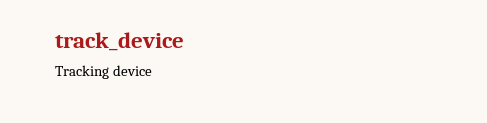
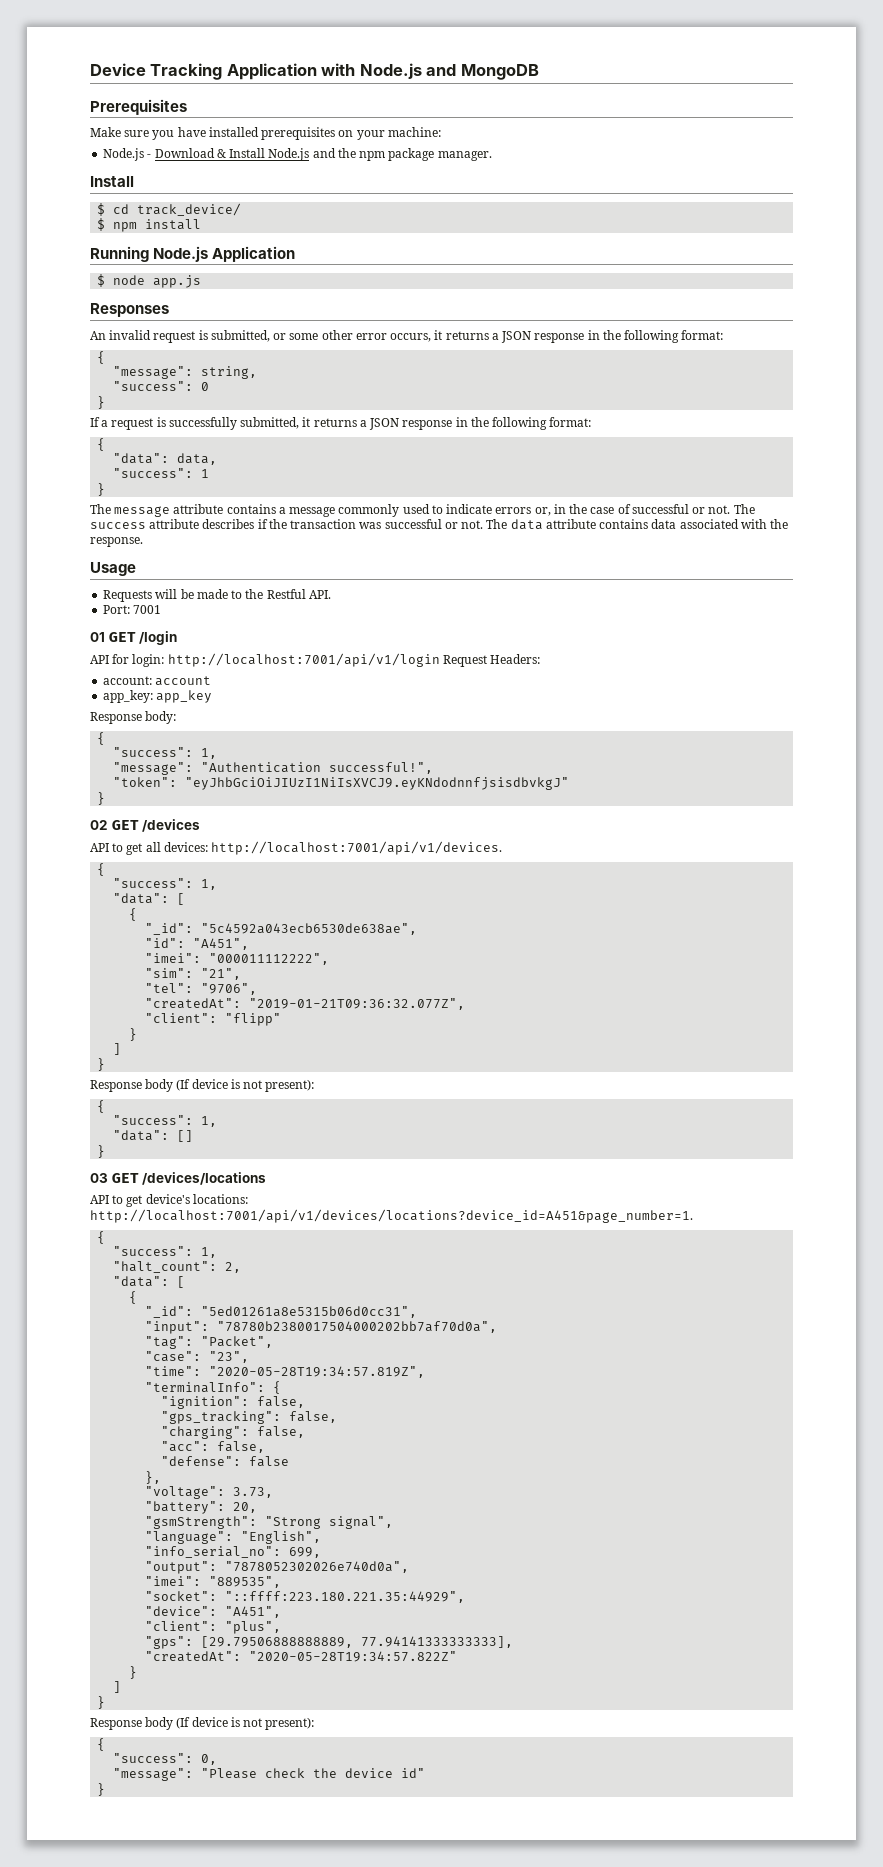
[55,32,184,51] [55,65,152,79] track_device // Tracking device -> [90,63,539,80] [90,99,187,115] [90,127,441,140] [103,148,492,161] [90,176,134,187] [97,203,242,216] [97,218,202,232] [90,246,296,262] [97,274,202,288] [90,303,169,317] [90,330,724,343] [97,351,106,364] [113,366,258,379] [113,381,210,391] [97,396,106,409] [90,417,592,430] [97,438,106,451] [113,453,218,465] [113,468,210,478] [97,483,106,496] [90,504,755,517] [90,519,789,530] [90,537,143,547] [90,562,136,576] [103,589,331,602] [103,605,162,614] [90,631,178,645] [90,653,541,667] [103,676,212,686] [103,690,213,703] [90,711,177,724] [97,732,106,745] [113,747,218,759] [113,762,434,775] [113,777,570,790] [97,792,106,805] [90,819,201,832] [90,841,503,855] [97,863,106,876] [113,878,218,890] [113,893,186,905] [129,908,138,921] [145,923,418,935] [145,938,250,950] [145,953,330,965] [145,968,242,980] [145,983,258,995] [145,998,466,1010] [145,1013,282,1026] [129,1028,138,1041] [113,1043,122,1055] [97,1058,106,1071] [90,1079,315,1092] [97,1100,106,1113] [113,1115,218,1127] [113,1130,194,1142] [97,1145,106,1158] [90,1172,267,1185] [90,1194,248,1207] [90,1209,693,1223] [97,1231,106,1244] [113,1246,218,1258] [113,1261,242,1273] [113,1276,186,1288] [129,1291,138,1304] [145,1306,418,1318] [145,1321,498,1334] [145,1336,274,1349] [145,1351,250,1363] [145,1366,426,1378] [145,1381,282,1394] [161,1396,306,1409] [161,1411,338,1424] [161,1426,306,1439] [161,1441,266,1453] [161,1456,290,1467] [145,1471,162,1484] [145,1486,274,1499] [145,1501,258,1514] [145,1516,394,1529] [145,1531,322,1544] [145,1546,322,1558] [145,1561,410,1574] [145,1576,282,1588] [145,1591,466,1603] [145,1606,282,1618] [145,1621,282,1634] [145,1636,514,1649] [145,1651,458,1662] [129,1666,138,1679] [113,1681,122,1693] [97,1696,106,1709] [90,1717,315,1730] [97,1738,106,1751] [113,1753,218,1765] [113,1768,426,1781] [97,1783,106,1796] Device Tracking Application with Node.js and MongoDB // Prerequisites // Make sure you have installed prerequisites on your machine: // Node.js - Download & Install Node.js and the npm package manager. // Install // $ cd track_device/ // $ npm install // Running Node.js Application // $ node app.js // Responses // An invalid request is submitted, or some other error occurs, it returns a JSON response in the following format: // { // "message": string, // "success": 0 // } // If a request is successfully submitted, it returns a JSON response in the following format: // { // "data": data, // "success": 1 // } // The message attribute contains a message commonly used to indicate errors or, in the case of successful or not. The success attribute describes if the transaction was successful or not. The data attribute contains data associated with the response. // Usage // Requests will be made to the Restful API. // Port: 7001 // 01 GET /login // API for login: http://localhost:7001/api/v1/login Request Headers: // account: account // app_key: app_key // Response body: // { // "success": 1, // "message": "Authentication successful!", // "token": "eyJhbGciOiJIUzI1NiIsXVCJ9.eyKNdodnnfjsisdbvkgJ" // } // 02 GET /devices // API to get all devices: http://localhost:7001/api/v1/devices. // { // "success": 1, // "data": [ // { // "_id": "5c4592a043ecb6530de638ae", // "id": "A451", // "imei": "000011112222", // "sim": "21", // "tel": "9706", // "createdAt": "2019-01-21T09:36:32.077Z", // "client": "flipp" // } // ] // } // Response body (If device is not present): // { // "success": 1, // "data": [] // } // 03 GET /devices/locations // API to get device's locations: http://localhost:7001/api/v1/devices/locations?device_id=A451&page_number=1. // { // "success": 1, // "halt_count": 2, // "data": [ // { // "_id": "5ed01261a8e5315b06d0cc31", // "input": "78780b2380017504000202bb7af70d0a", // "tag": "Packet", // "case": "23", // "time": "2020-05-28T19:34:57.819Z", // "terminalInfo": { // "ignition": false, // "gps_tracking": false, // "charging": false, // "acc": false, // "defense": false // }, // "voltage": 3.73, // "battery": 20, // "gsmStrength": "Strong signal", // "language": "English", // "info_serial_no": 699, // "output": "7878052302026e740d0a", // "imei": "889535", // "socket": "::ffff:223.180.221.35:44929", // "device": "A451", // "client": "plus", // "gps": [29.79506888888889, 77.94141333333333], // "createdAt": "2020-05-28T19:34:57.822Z" // } // ] // } // Response body (If device is not present): // { // "success": 0, // "message": "Please check the device id" // }

